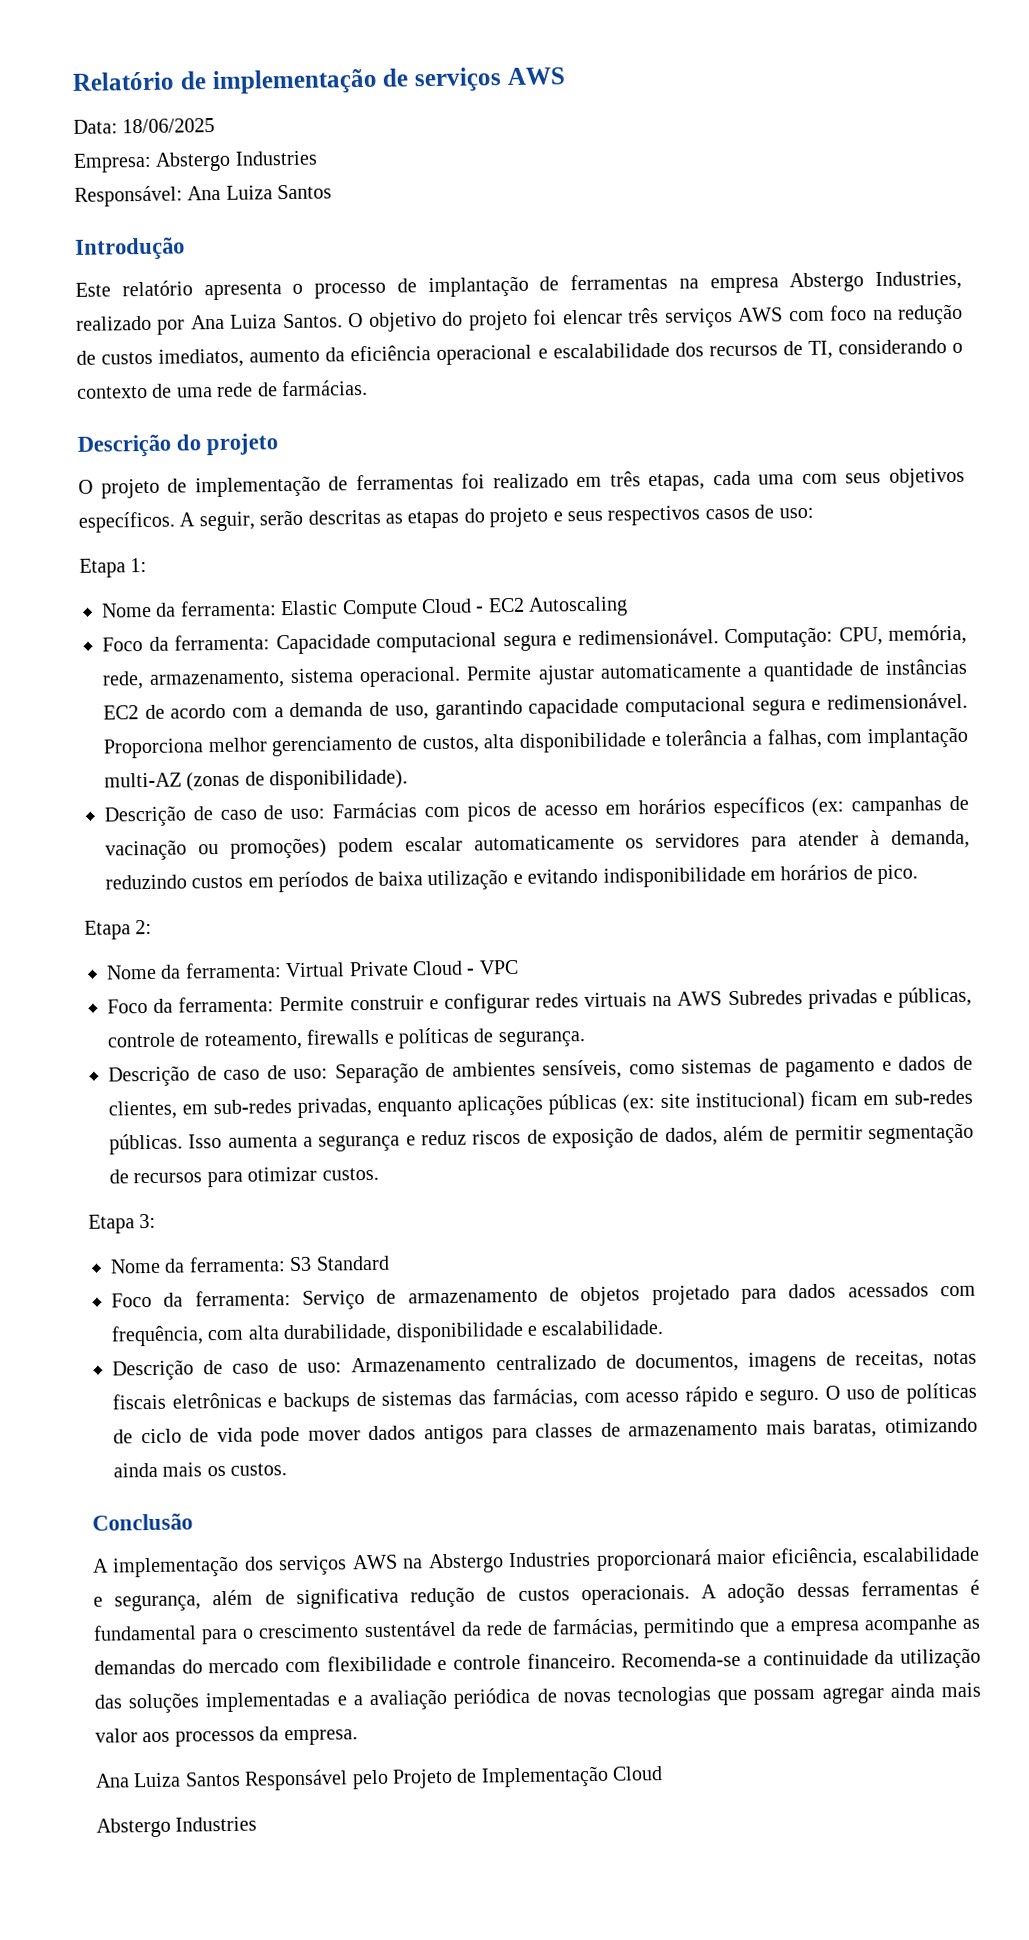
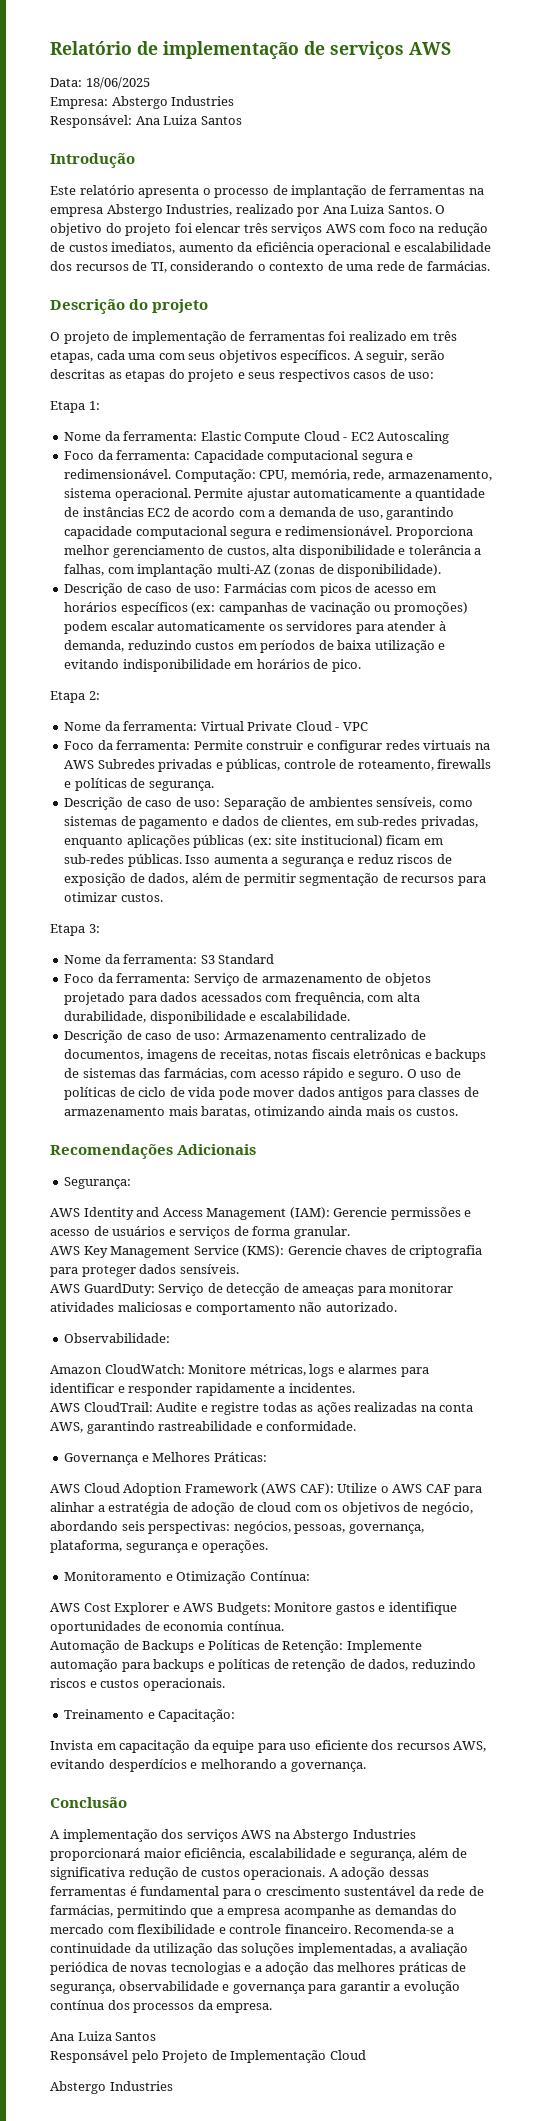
(288, 1469) none -> [50,1144,257,1159] [64,1177,132,1189] [50,1207,472,1220] [50,1226,350,1239] [50,1245,483,1258] [50,1264,239,1277] [50,1283,454,1296] [50,1302,397,1315] [64,1333,171,1343] [50,1364,429,1377] [50,1383,355,1396] [50,1402,474,1415] [50,1421,357,1434] [64,1452,267,1465] [50,1483,483,1496] [50,1502,473,1515] [50,1521,424,1534] [50,1540,268,1553] [64,1571,310,1584] [50,1602,457,1615] [50,1621,284,1634] [50,1640,422,1653] [50,1659,476,1672] [50,1678,225,1691] [64,1709,236,1722] [50,1740,487,1753] [50,1759,366,1772] // Recomendações Adicionais // Segurança: // AWS Identity and Access Management (IAM): Gerencie permissões e acesso de usuários e serviços de forma granular. // AWS Key Management Service (KMS): Gerencie chaves de criptografia para proteger dados sensíveis. // AWS GuardDuty: Serviço de detecção de ameaças para monitorar atividades maliciosas e comportamento não autorizado. // Observabilidade: // Amazon CloudWatch: Monitore métricas, logs e alarmes para identificar e responder rapidamente a incidentes. // AWS CloudTrail: Audite e registre todas as ações realizadas na conta AWS, garantindo rastreabilidade e conformidade. // Governança e Melhores Práticas: // AWS Cloud Adoption Framework (AWS CAF): Utilize o AWS CAF para alinhar a estratégia de adoção de cloud com os objetivos de negócio, abordando seis perspectivas: negócios, pessoas, governança, plataforma, segurança e operações. // Monitoramento e Otimização Contínua: // AWS Cost Explorer e AWS Budgets: Monitore gastos e identifique oportunidades de economia contínua. // Automação de Backups e Políticas de Retenção: Implemente automação para backups e políticas de retenção de dados, reduzindo riscos e custos operacionais. // Treinamento e Capacitação: // Invista em capacitação da equipe para uso eficiente dos recursos AWS, evitando desperdícios e melhorando a governança.
[205,1691,347,1713] implementadas e -> [297,1943,396,1956] implementadas,
[717,1682,981,1706] [95,1728,171,1743] que possam agregar ainda mais valor aos -> [244,1962,467,1975] [50,1981,460,1994] [50,2000,130,2010] e a adoção das melhores práticas de segurança, observabilidade e governança para garantir a evolução contínua dos
(241, 1779) none -> (157, 2036) //

